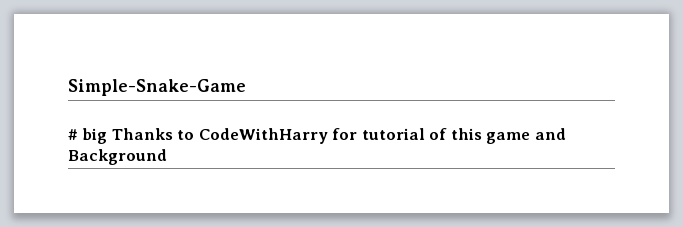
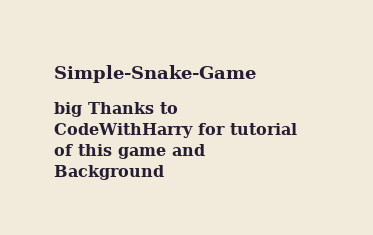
[68,129,78,140] # -> (256, 74) none

